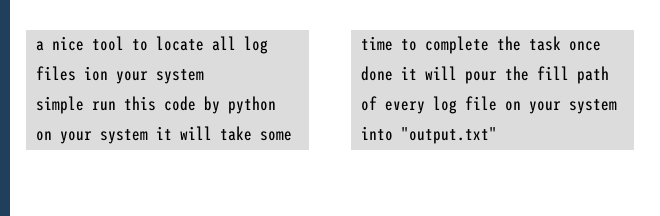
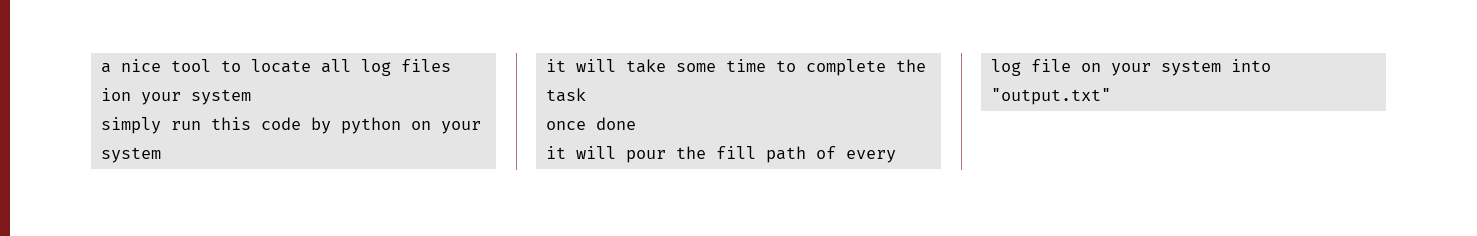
[35,96,84,114] simple -> [101,117,162,134] simply
(148, 136) none -> (162, 155) //
(561, 43) none -> (587, 95) //
(393, 73) none -> (637, 123) //

